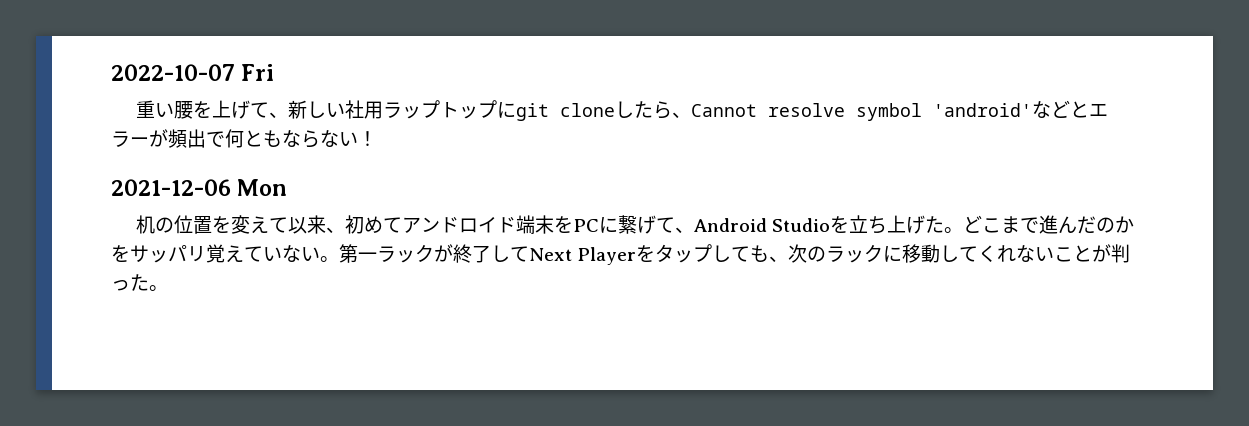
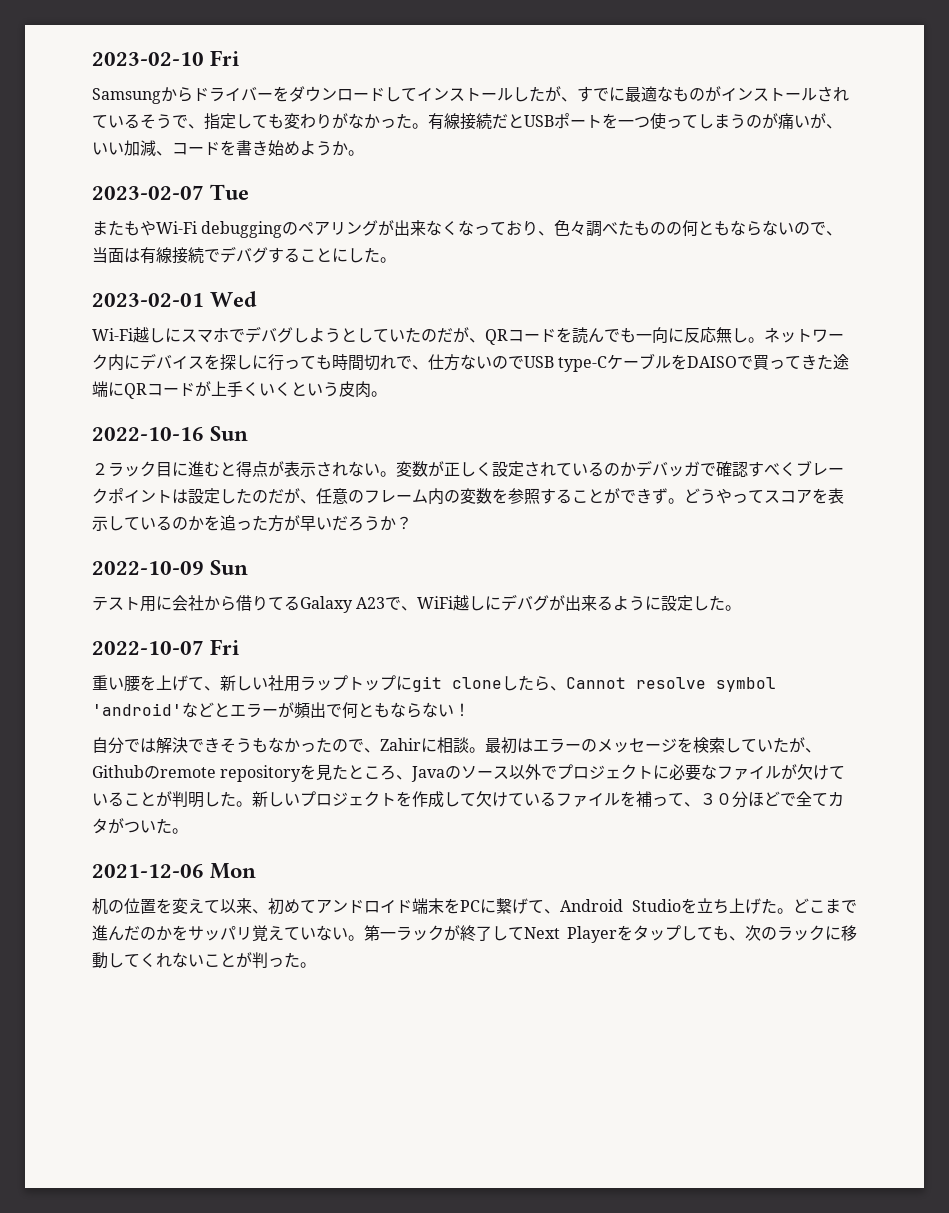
(111, 72) none -> [92,50,240,66] [92,86,849,104] [92,113,842,130] [92,140,364,157] [92,184,250,200] [92,220,843,238] [92,246,396,264] [92,291,258,307] [92,326,844,345] [92,353,850,372] [92,381,387,399] [92,426,249,441] [92,460,844,477] [92,488,844,505] [92,515,412,532] [92,560,249,575] [92,594,742,613] 2023-02-10 Fri // Samsungからドライバーをダウンロードしてインストールしたが、すでに最適なものがインストールされているそうで、指定しても変わりがなかった。有線接続だとUSBポートを一つ使ってしまうのが痛いが、いい加減、コードを書き始めようか。 // 2023-02-07 Tue // またもやWi-Fi debuggingのペアリングが出来なくなっており、色々調べたものの何ともならないので、当面は有線接続でデバグすることにした。 // 2023-02-01 Wed // Wi-Fi越しにスマホでデバグしようとしていたのだが、QRコードを読んでも一向に反応無し。ネットワーク内にデバイスを探しに行っても時間切れで、仕方ないのでUSB type-CケーブルをDAISOで買ってきた途端にQRコードが上手くいくという皮肉。 // 2022-10-16 Sun // ２ラック目に進むと得点が表示されない。変数が正しく設定されているのかデバッガで確認すべくブレークポイントは設定したのだが、任意のフレーム内の変数を参照することができず。どうやってスコアを表示しているのかを追った方が早いだろうか？ // 2022-10-09 Sun // テスト用に会社から借りてるGalaxy A23で、WiFi越しにデバグが出来るように設定した。 //
(377, 138) none -> [92,737,821,754] [92,764,846,782] [92,791,844,808] [92,818,188,834] // 自分では解決できそうもなかったので、Zahirに相談。最初はエラーのメッセージを検索していたが、Githubのremote repositoryを見たところ、Javaのソース以外でプロジェクトに必要なファイルが欠けていることが判明した。新しいプロジェクトを作成して欠けているファイルを補って、３０分ほどで全てカタがついた。

